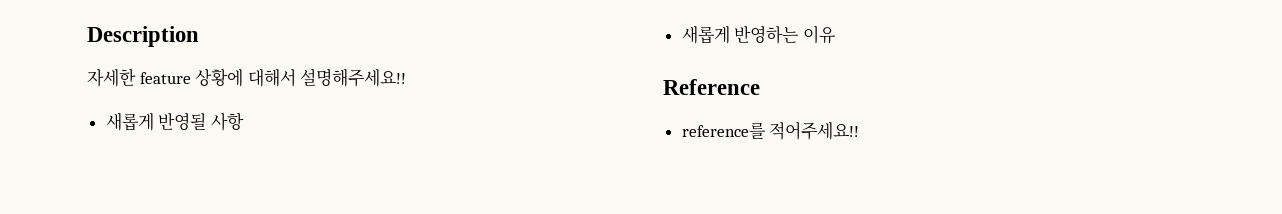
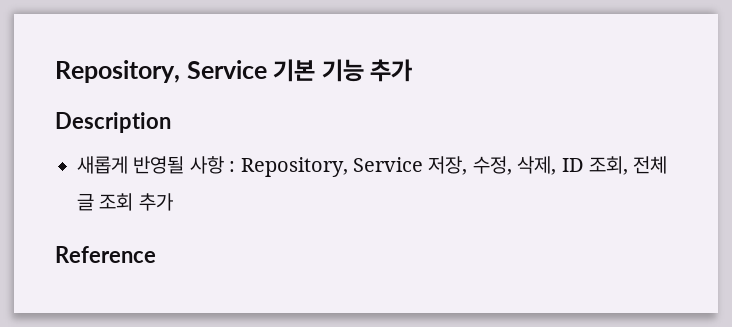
[87,26,199,47] [87,68,407,87] [105,112,244,131] [681,25,836,44] Description // 자세한 feature 상황에 대해서 설명해주세요!! // 새롭게 반영될 사항 // 새롭게 반영하는 이유 -> [55,59,413,83] [55,112,171,133] [77,156,668,177] [77,193,173,211] Repository, Service 기본 기능 추가 // Description // 새롭게 반영될 사항 : Repository, Service 저장, 수정, 삭제, ID 조회, 전체 글 조회 추가
[681,121,860,140] // reference를 적어주세요!! -> (156, 254) none

